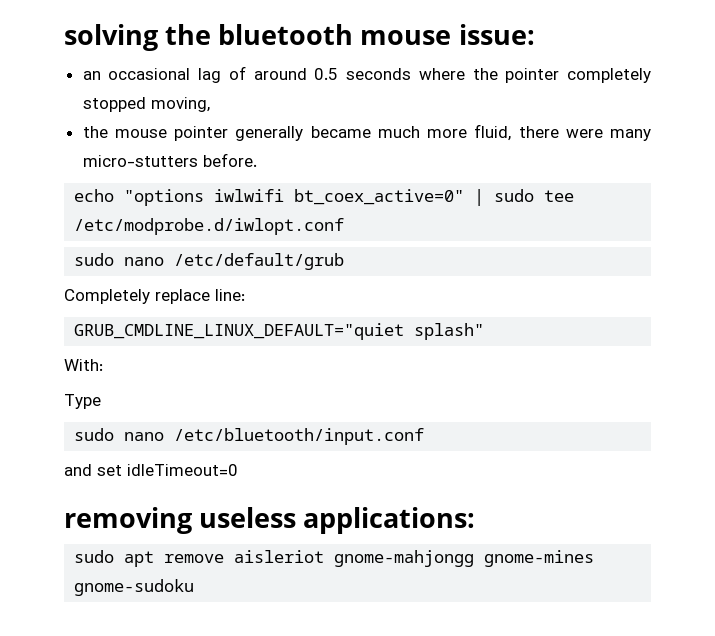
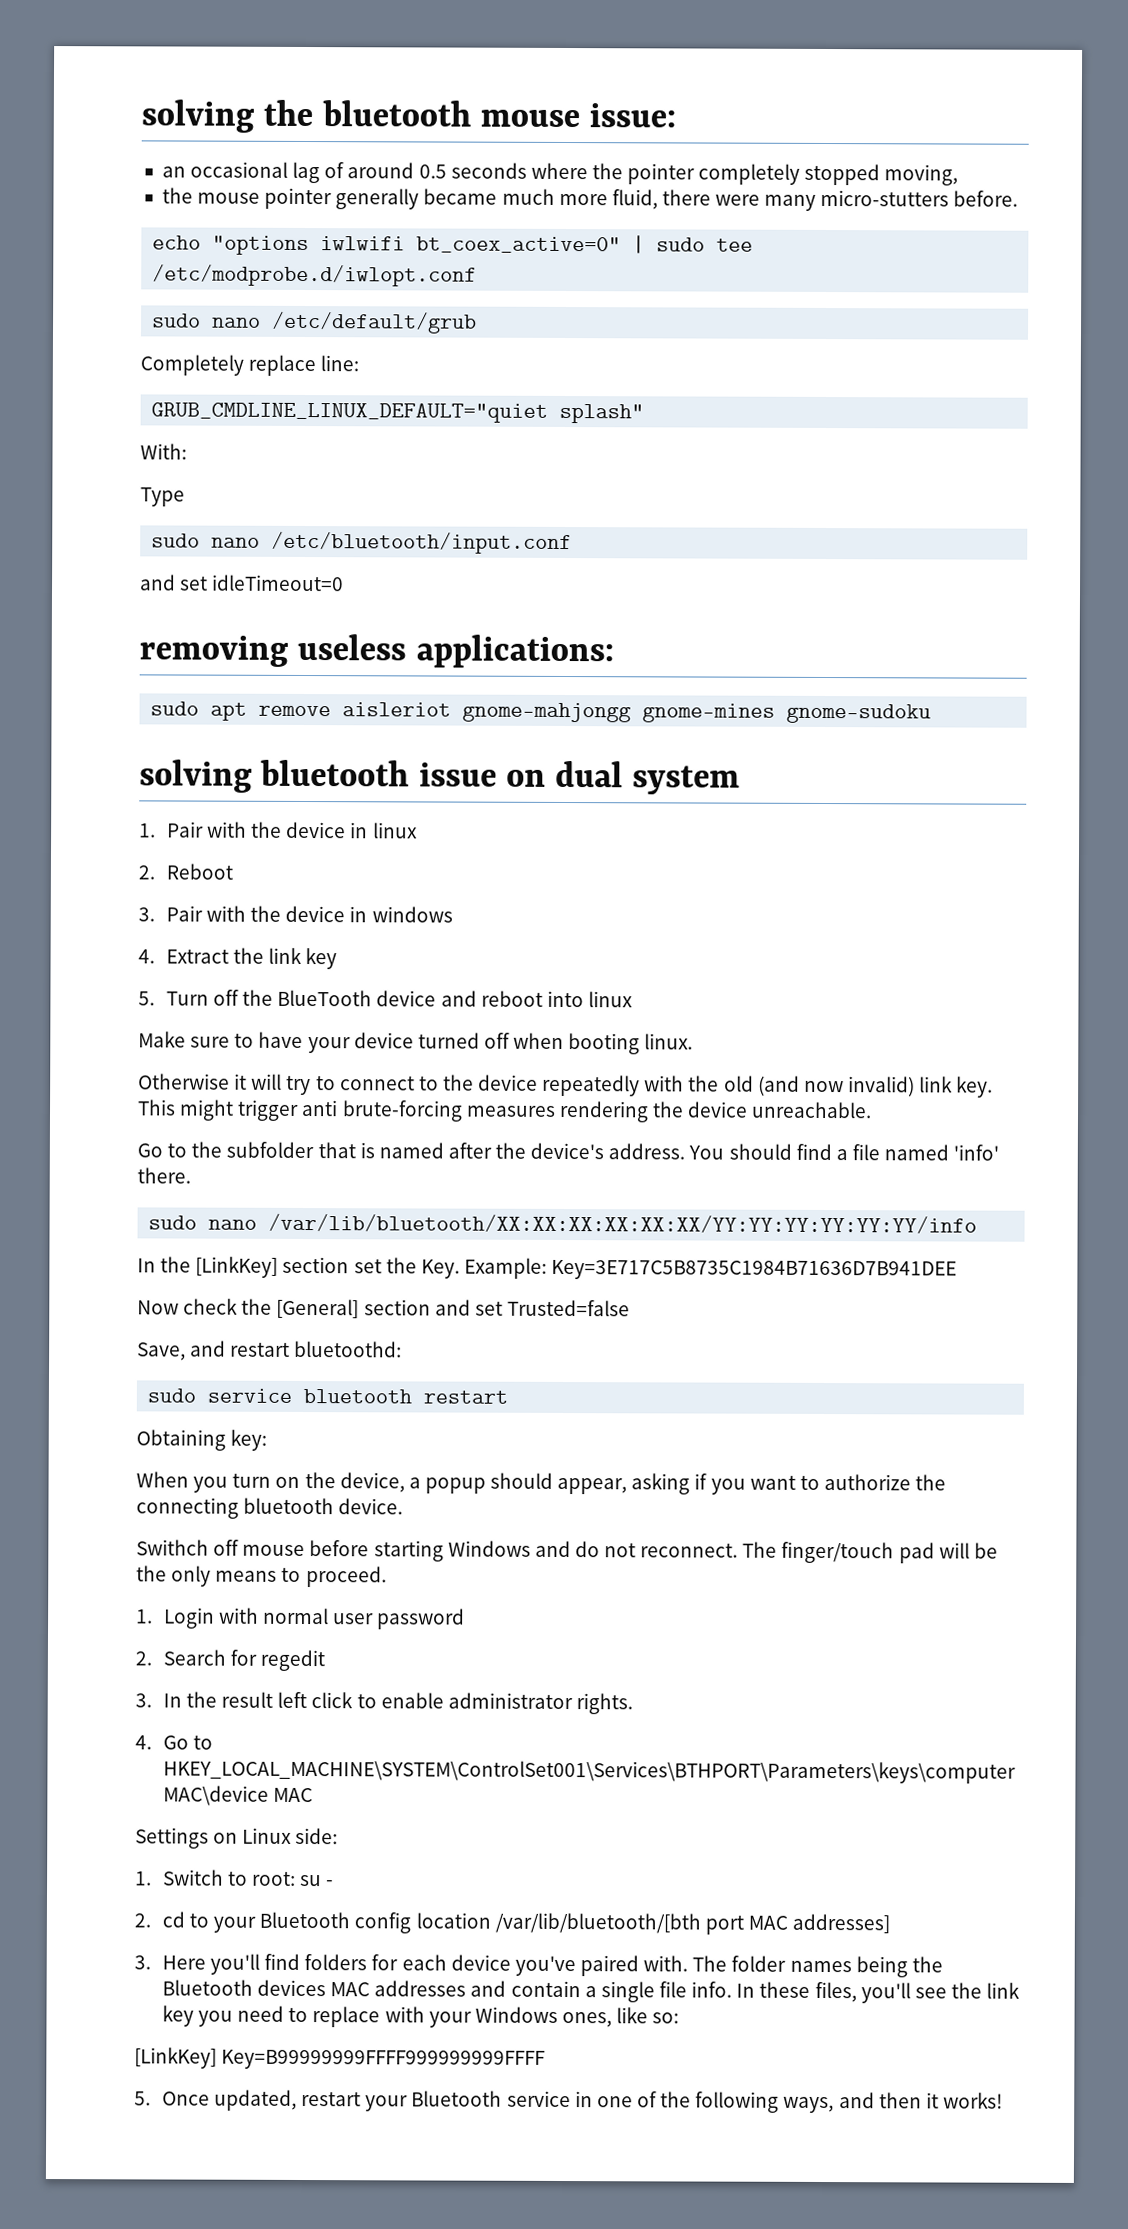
(195, 587) none -> [139,759,741,795] [139,821,418,839] [138,863,233,880] [138,905,453,923] [138,947,338,970] [138,989,634,1008] [138,1031,694,1055] [138,1073,994,1098] [137,1099,873,1123] [137,1141,1000,1161] [137,1167,191,1184] [148,1213,978,1234] [137,1256,958,1281] [137,1298,630,1319] [137,1340,403,1361] [147,1388,509,1404] [136,1429,268,1451] [136,1471,947,1495] [136,1497,404,1519] [136,1539,998,1564] [136,1565,387,1588] [136,1607,466,1630] [135,1649,326,1672] [135,1691,634,1715] [135,1735,214,1750] [162,1759,1016,1784] [162,1785,314,1806] [135,1827,339,1849] [135,1869,335,1887] [134,1911,891,1935] [134,1953,943,1978] [161,1979,1021,2004] [161,2005,680,2028] [134,2047,546,2070] [134,2089,1003,2114] // solving bluetooth issue on dual system // 1. Pair with the device in linux // 2. Reboot // 3. Pair with the device in windows // 4. Extract the link key // 5. Turn off the BlueTooth device and reboot into linux // Make sure to have your device turned off when booting linux. // Otherwise it will try to connect to the device repeatedly with the old (and now invalid) link key. This might trigger anti brute-forcing measures rendering the device unreachable. // Go to the subfolder that is named after the device's address. You should find a file named 'info' there. // sudo nano /var/lib/bluetooth/XX:XX:XX:XX:XX:XX/YY:YY:YY:YY:YY:YY/info // In the [LinkKey] section set the Key. Example: Key=3E717C5B8735C1984B71636D7B941DEE // Now check the [General] section and set Trusted=false // Save, and restart bluetoothd: // sudo service bluetooth restart // Obtaining key: // When you turn on the device, a popup should appear, asking if you want to authorize the connecting bluetooth device. // Swithch off mouse before starting Windows and do not reconnect. The finger/touch pad will be the only means to proceed. // 1. Login with normal user password // 2. Search for regedit // 3. In the result left click to enable administrator rights. // 4. Go to HKEY_LOCAL_MACHINE\SYSTEM\ControlSet001\Services\BTHPORT\Parameters\keys\computer MAC\device MAC // Settings on Linux side: // 1. Switch to root: su - // 2. cd to your Bluetooth config location /var/lib/bluetooth/[bth port MAC addresses] // 3. Here you'll find folders for each device you've paired with. The folder names being the Bluetooth devices MAC addresses and contain a single file info. In these files, you'll see the link key you need to replace with your Windows ones, like so: // [LinkKey] Key=B99999999FFFF999999999FFFF // 5. Once updated, restart your Bluetooth service in one of the following ways, and then it works!

